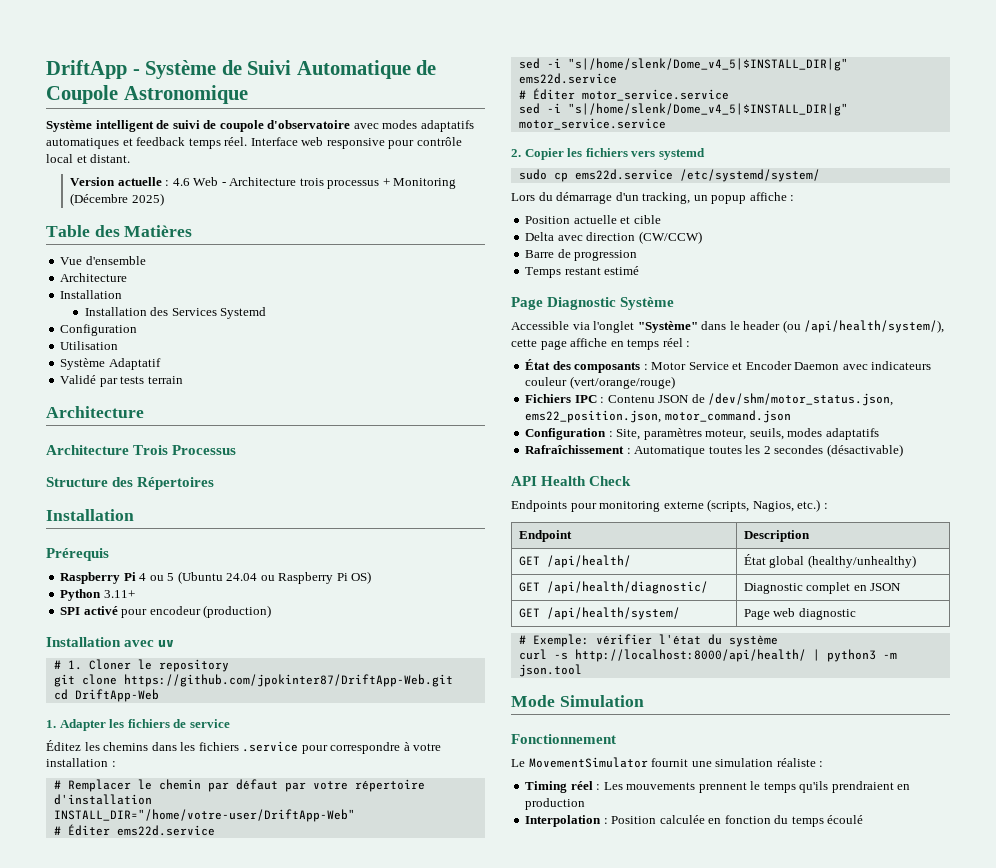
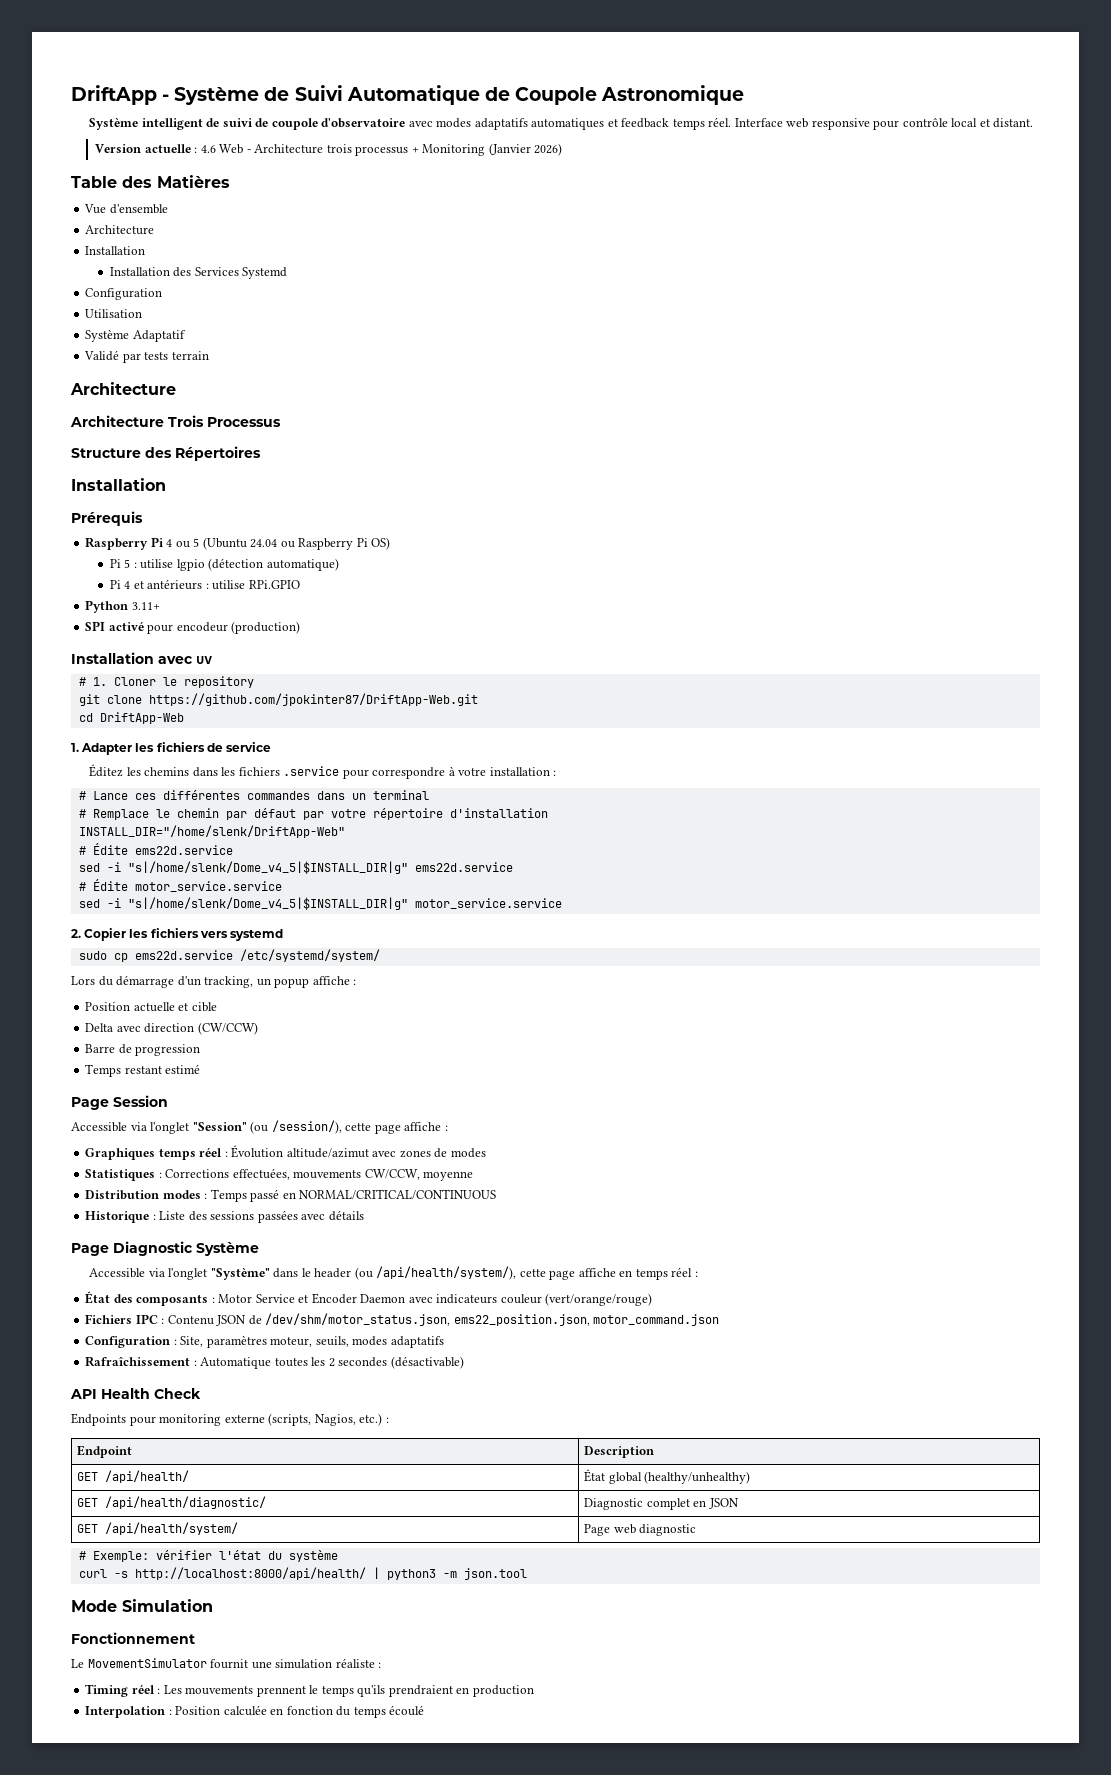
[70,193,164,206] (Décembre 2025) -> [488,143,563,156] (Janvier 2026)
(372, 577) none -> [109,558,339,571] [109,579,300,590] // Pi 5 : utilise lgpio (détection automatique) // Pi 4 et antérieurs : utilise RPi.GPIO
[67,779,131,792] Remplacer -> [92,790,429,800] [78,809,149,820] Lance ces différentes commandes dans un terminal // # Remplace
[53,809,355,822] [53,824,110,836] INSTALL_DIR="/home/votre-user/DriftApp-Web" // # Éditer -> [78,825,345,838] [78,843,128,855] INSTALL_DIR="/home/slenk/DriftApp-Web" // # Édite
[532,88,575,100] Éditer -> [92,879,128,891] Édite
(640, 270) none -> [71,1095,168,1110] [71,1120,448,1134] [85,1145,486,1160] [85,1168,474,1181] [85,1189,497,1202] [85,1210,364,1223] // Page Session // Accessible via l'onglet "Session" (ou /session/), cette page affiche : // Graphiques temps réel : Évolution altitude/azimut avec zones de modes // Statistiques : Corrections effectuées, mouvements CW/CCW, moyenne // Distribution modes : Temps passé en NORMAL/CRITICAL/CONTINUOUS // Historique : Liste des sessions passées avec détails

